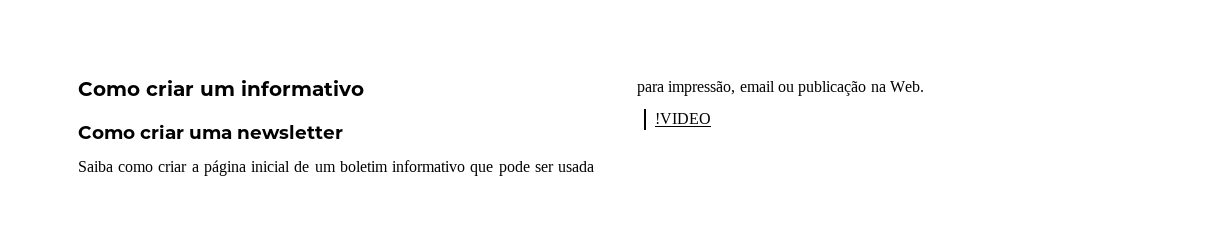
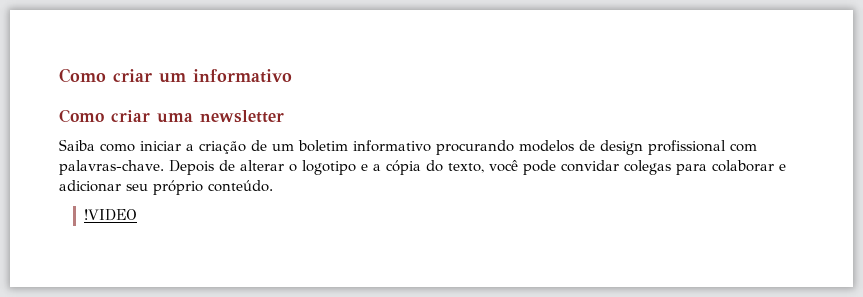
[158,160,594,176] [637,81,924,96] criar a página inicial de um boletim informativo que pode ser usada para impressão, email ou publicação na Web. -> [140,140,757,155] [59,160,786,175] [59,180,273,195] iniciar a criação de um boletim informativo procurando modelos de design profissional com palavras-chave. Depois de alterar o logotipo e a cópia do texto, você pode convidar colegas para colaborar e adicionar seu próprio conteúdo.

